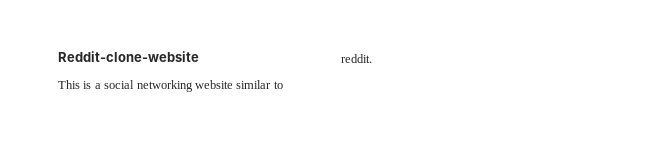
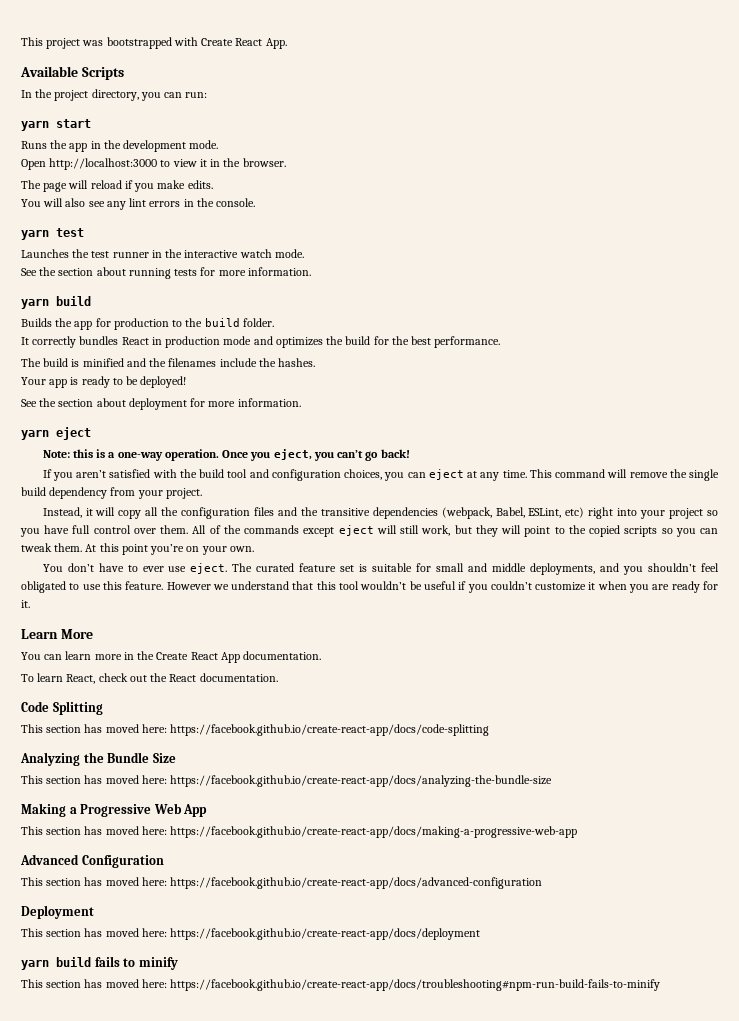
[58,51,199,62] [58,80,283,92] [341,54,372,63] Reddit-clone-website // This is a social networking website similar to reddit. -> [21,37,287,49] [20,66,124,80] [21,89,208,101] [21,119,91,131] [21,140,219,152] [21,158,286,170] [21,180,213,192] [21,198,256,210] [21,228,84,240] [21,249,304,258] [21,267,311,279] [21,296,91,309] [21,318,274,330] [21,336,501,348] [21,358,316,367] [21,376,187,388] [21,398,301,410] [21,427,91,440] [42,449,410,461] [42,469,719,481] [21,487,202,499] [42,507,718,519] [20,525,719,537] [21,543,254,555] [42,563,720,575] [21,581,719,593] [21,600,30,608] [21,629,93,639] [21,651,322,663] [21,673,278,684] [21,701,103,715] [21,724,490,736] [20,752,176,766] [21,775,553,787] [21,803,208,817] [21,826,578,838] [20,854,164,868] [21,877,543,889] [21,905,94,919] [21,928,481,940] [21,956,178,970] [21,979,661,991] This project was bootstrapped with Create React App. // Available Scripts // In the project directory, you can run: // yarn start // Runs the app in the development mode. // Open http://localhost:3000 to view it in the browser. // The page will reload if you make edits. // You will also see any lint errors in the console. // yarn test // Launches the test runner in the interactive watch mode. // See the section about running tests for more information. // yarn build // Builds the app for production to the build folder. // It correctly bundles React in production mode and optimizes the build for the best performance. // The build is minified and the filenames include the hashes. // Your app is ready to be deployed! // See the section about deployment for more information. // yarn eject // Note: this is a one-way operation. Once you eject, you can’t go back! // If you aren’t satisfied with the build tool and configuration choices, you can eject at any time. This command will remove the single build dependency from your project. // Instead, it will copy all the configuration files and the transitive dependencies (webpack, Babel, ESLint, etc) right into your project so you have full control over them. All of the commands except eject will still work, but they will point to the copied scripts so you can tweak them. At this point you’re on your own. // You don’t have to ever use eject. The curated feature set is suitable for small and middle deployments, and you shouldn’t feel obligated to use this feature. However we understand that this tool wouldn’t be useful if you couldn’t customize it when you are ready for it. // Learn More // You can learn more in the Create React App documentation. // To learn React, check out the React documentation. // Code Splitting // This section has moved here: https://facebook.github.io/create-react-app/docs/code-splitting // Analyzing the Bundle Size // This section has moved here: https://facebook.github.io/create-react-app/docs/analyzing-the-bundle-size // Making a Progressive Web App // This section has moved here: https://facebook.github.io/create-react-app/docs/making-a-progressive-web-app // Advanced Configuration // This section has moved here: https://facebook.github.io/create-react-app/docs/advanced-configuration // Deployment // This section has moved here: https://facebook.github.io/create-react-app/docs/deployment // yarn build fails to minify // This section has moved here: https://facebook.github.io/create-react-app/docs/troubleshooting#npm-run-build-fails-to-minify

